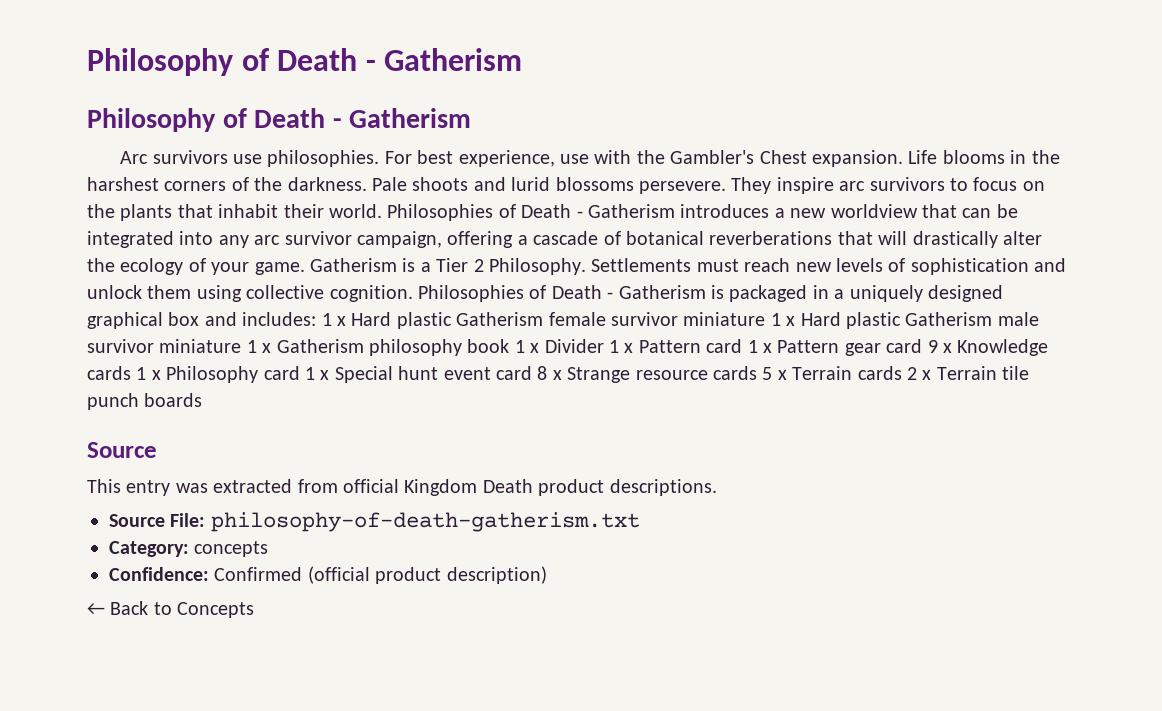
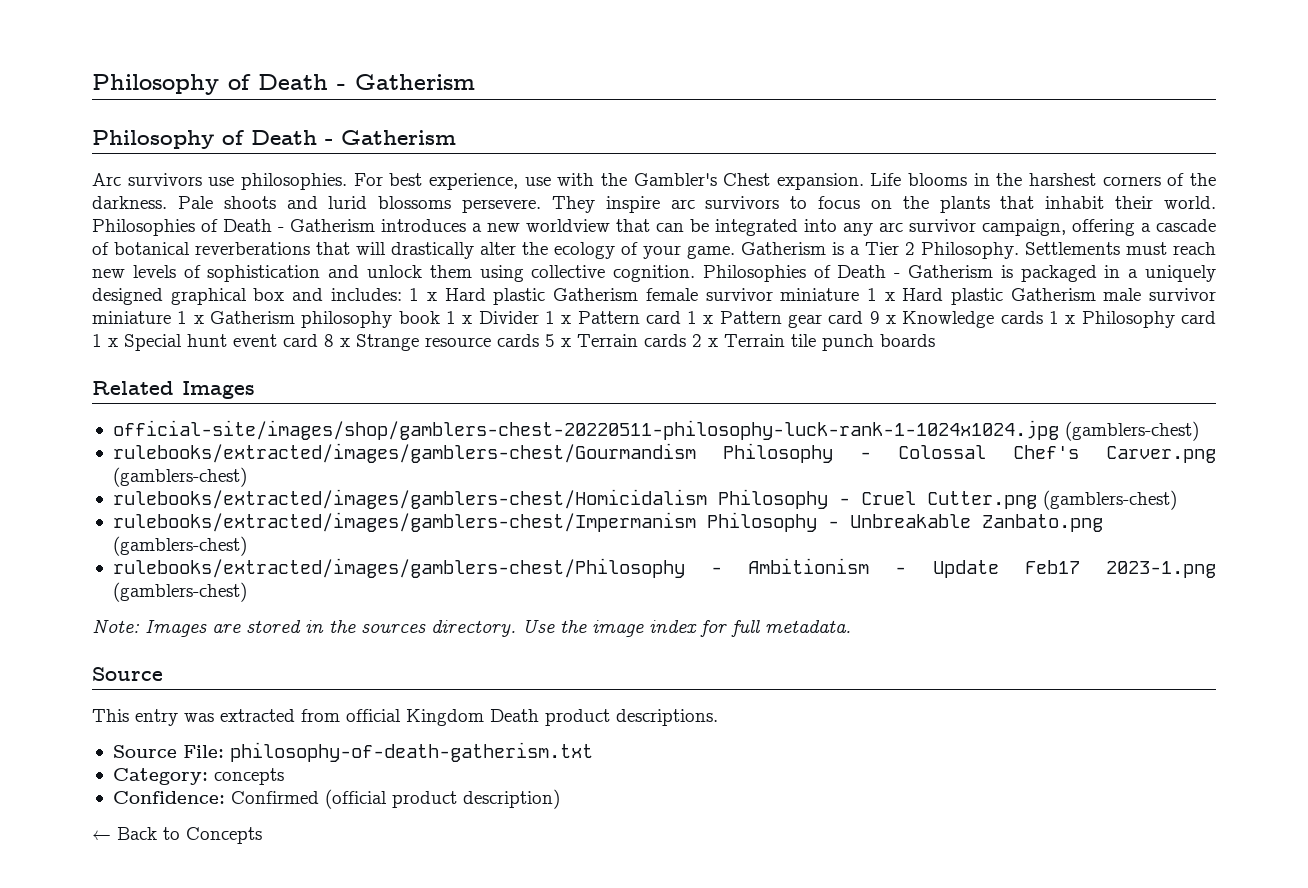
(203, 400) none -> [92,381,255,399] [112,420,1199,441] [112,443,1216,463] [112,467,247,487] [112,489,1177,510] [112,512,1103,532] [112,536,247,556] [112,558,1216,578] [112,582,247,602] [92,619,851,637] // Related Images // official-site/images/shop/gamblers-chest-20220511-philosophy-luck-rank-1-1024x1024.jpg (gamblers-chest) // rulebooks/extracted/images/gamblers-chest/Gourmandism Philosophy - Colossal Chef's Carver.png (gamblers-chest) // rulebooks/extracted/images/gamblers-chest/Homicidalism Philosophy - Cruel Cutter.png (gamblers-chest) // rulebooks/extracted/images/gamblers-chest/Impermanism Philosophy - Unbreakable Zanbato.png (gamblers-chest) // rulebooks/extracted/images/gamblers-chest/Philosophy - Ambitionism - Update Feb17 2023-1.png (gamblers-chest) // Note: Images are stored in the sources directory. Use the image index for full metadata.

